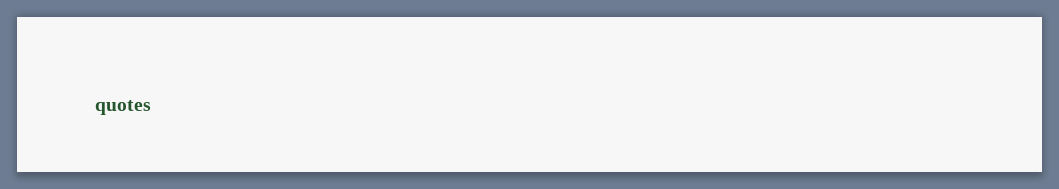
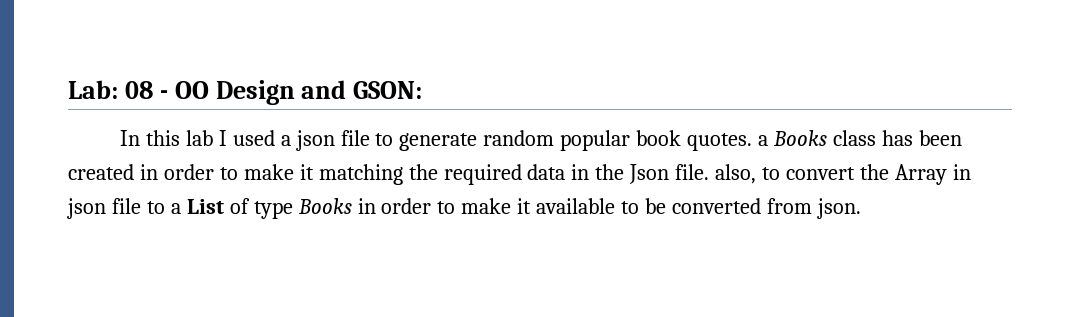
[95,100,151,115] quotes -> [68,80,423,105] [119,130,962,151] [68,164,971,185] [67,198,861,219] Lab: 08 - OO Design and GSON: // In this lab I used a json file to generate random popular book quotes. a Books class has been created in order to make it matching the required data in the Json file. also, to convert the Array in json file to a List of type Books in order to make it available to be converted from json.

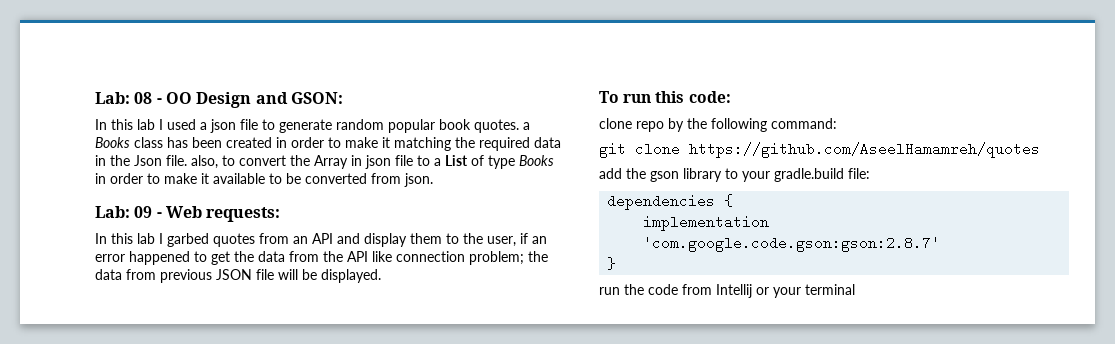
(861, 208) none -> [95,206,281,222] [95,233,547,247] [95,251,548,265] [95,269,381,283] [599,91,731,103] [599,118,837,132] [599,142,1040,158] [599,168,870,182] [607,194,734,210] [643,215,770,231] [643,236,941,252] [607,257,617,270] [599,284,855,298] // Lab: 09 - Web requests: // In this lab I garbed quotes from an API and display them to the user, if an error happened to get the data from the API like connection problem; the data from previous JSON file will be displayed. // To run this code: // clone repo by the following command: // git clone https://github.com/AseelHamamreh/quotes // add the gson library to your gradle.build file: // dependencies { // implementation 'com.google.code.gson:gson:2.8.7' // } // run the code from Intellij or your terminal

